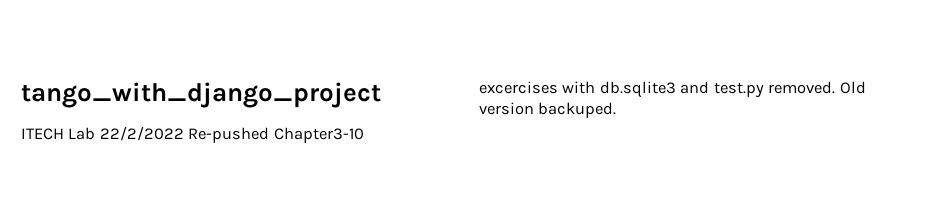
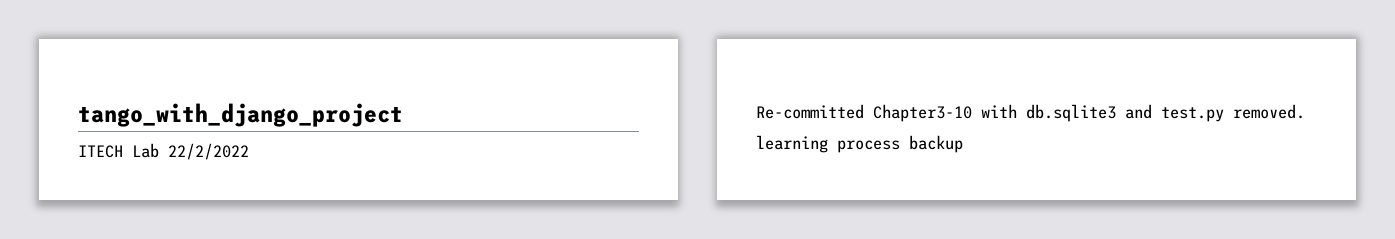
[188,127,364,143] [479,81,558,94] Re-pushed Chapter3-10 excercises -> [756,104,972,122] // Re-committed Chapter3-10
[839,81,866,94] [479,102,617,118] Old version backuped. -> [756,135,963,153] // learning process backup

